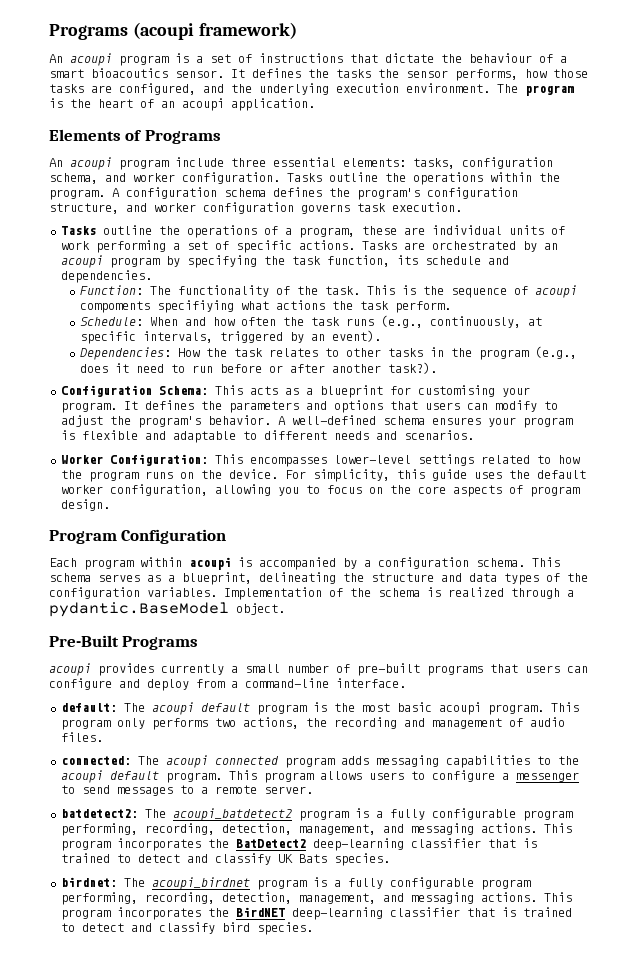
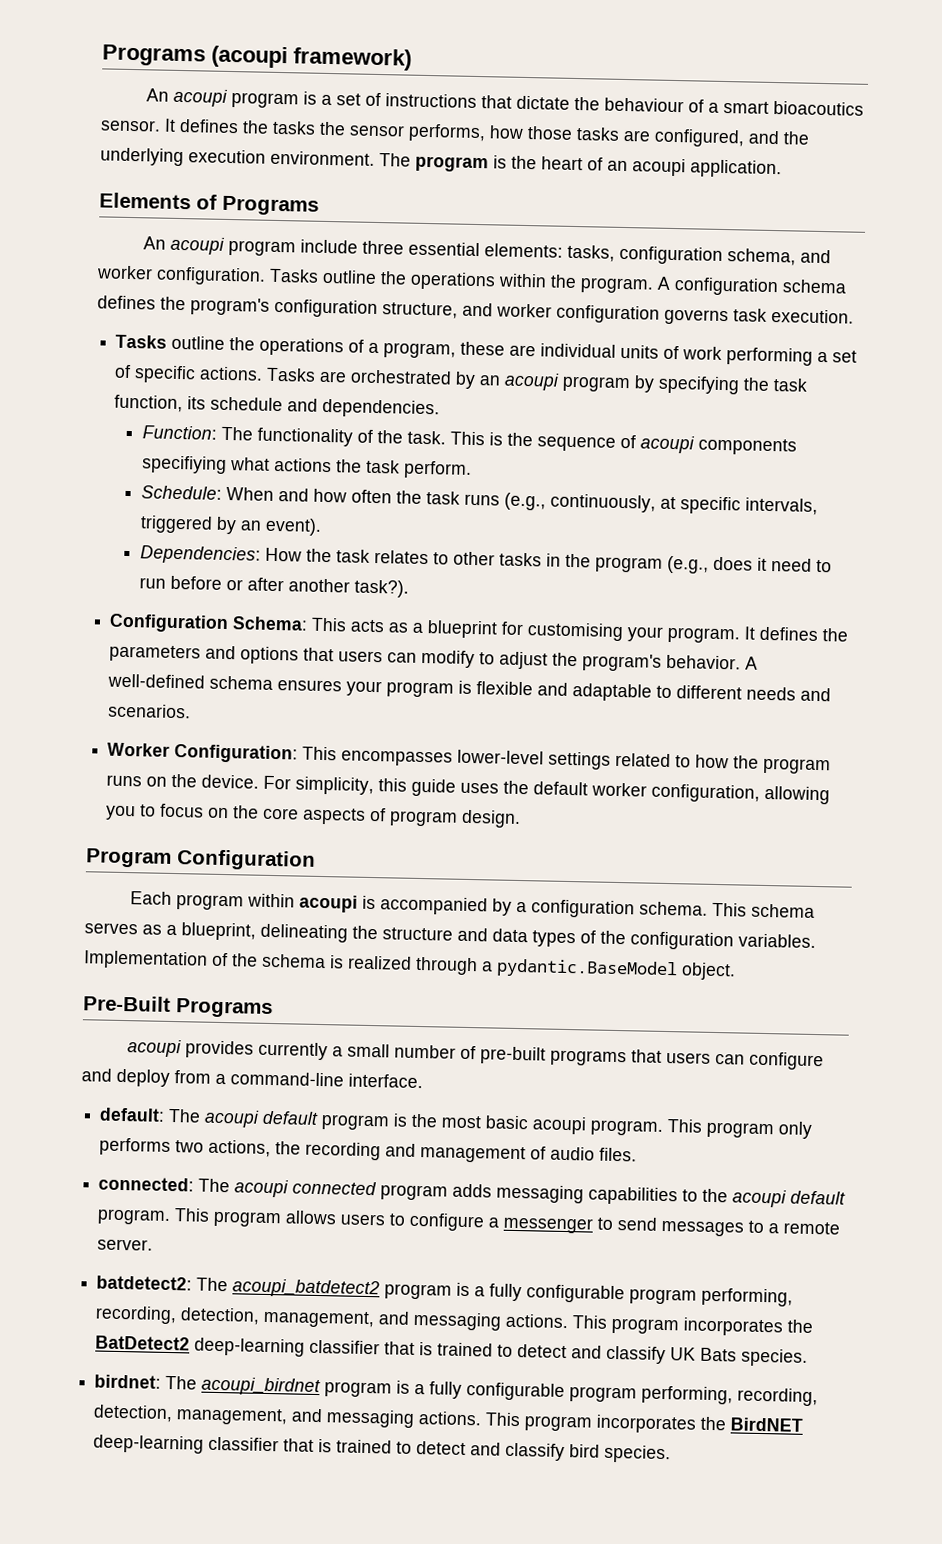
[79,301,150,313] compoments -> [697,437,797,456] components

